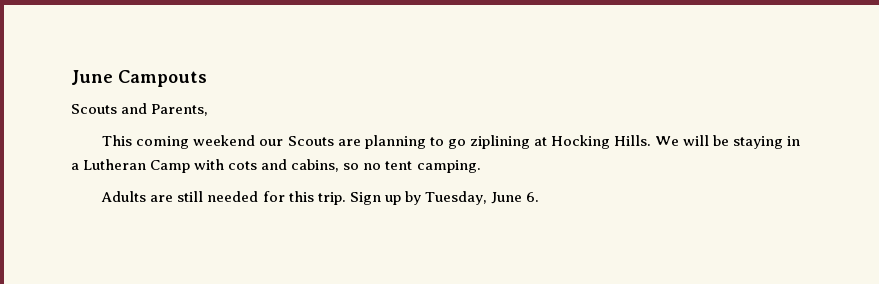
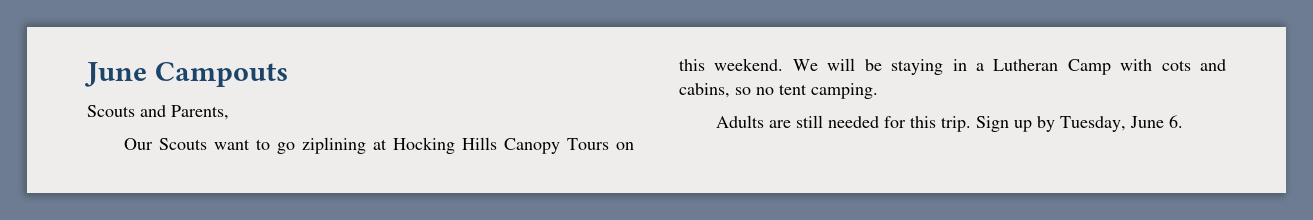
[102,135,426,149] This coming weekend our Scouts are planning -> [123,138,250,150] Our Scouts want
[613,135,651,146] Hills. -> [461,137,634,154] [679,58,784,71] Hills Canopy Tours on this weekend.

